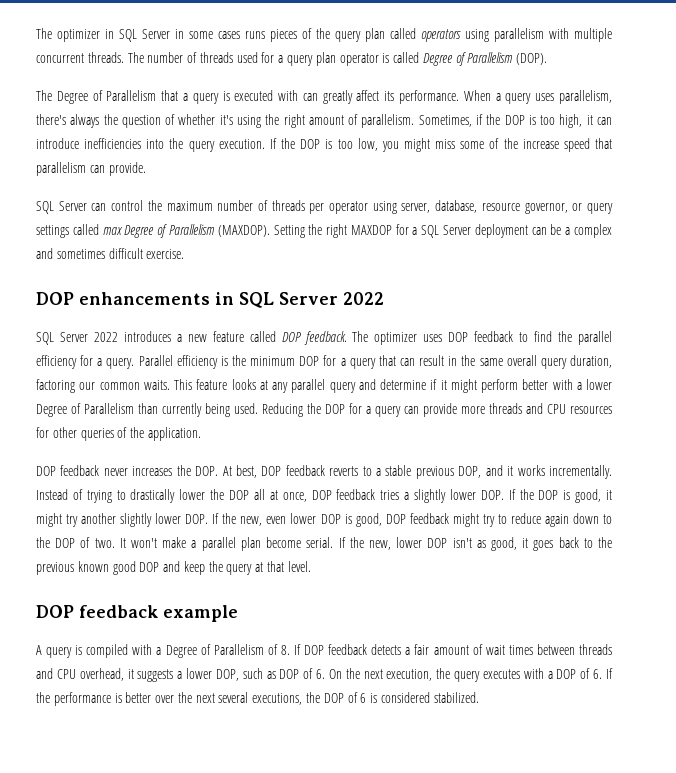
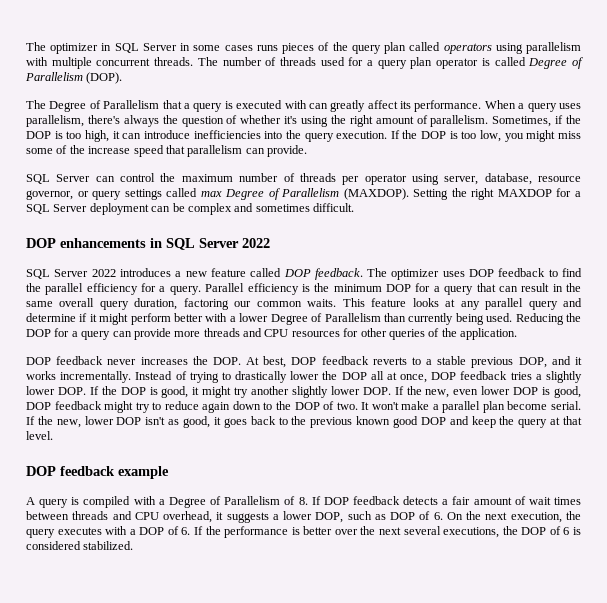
[565,227,571,235] a -> (185, 207) none
[108,248,185,259] difficult exercise. -> [313,203,354,212] difficult.

